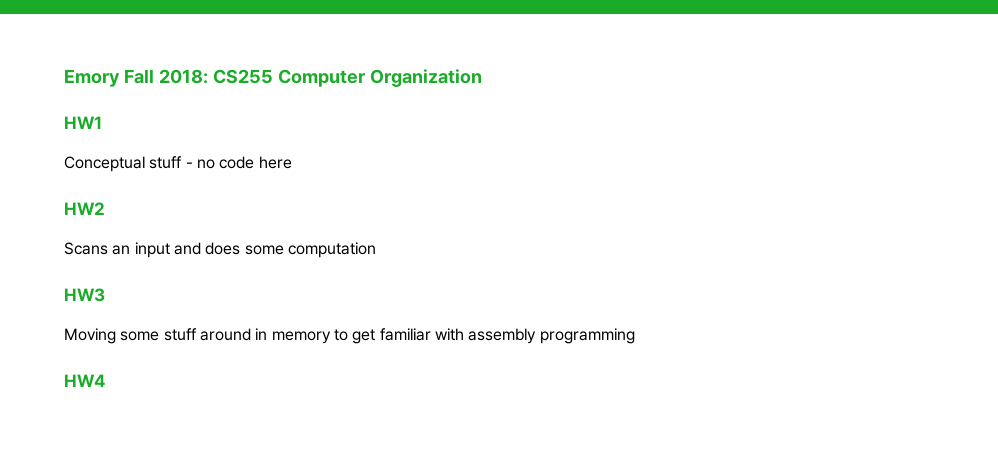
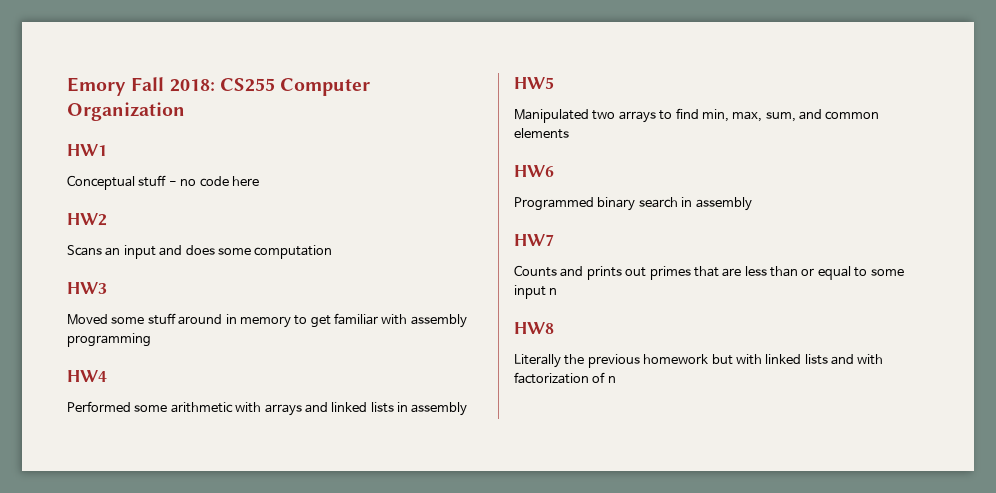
[64,328,116,344] Moving -> [67,314,108,325] Moved
(106, 380) none -> [67,401,468,416] [514,77,554,89] [514,108,880,123] [514,128,569,139] [514,165,554,177] [514,197,752,211] [514,234,554,246] [514,265,904,280] [514,285,558,299] [514,322,554,334] [514,354,884,368] [514,372,616,384] // Performed some arithmetic with arrays and linked lists in assembly // HW5 // Manipulated two arrays to find min, max, sum, and common elements // HW6 // Programmed binary search in assembly // HW7 // Counts and prints out primes that are less than or equal to some input n // HW8 // Literally the previous homework but with linked lists and with factorization of n

